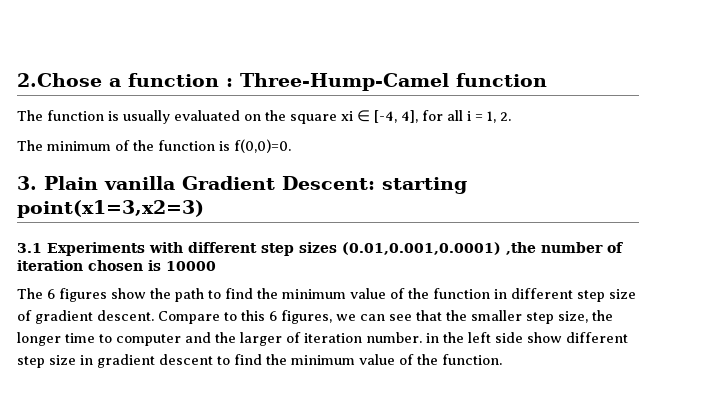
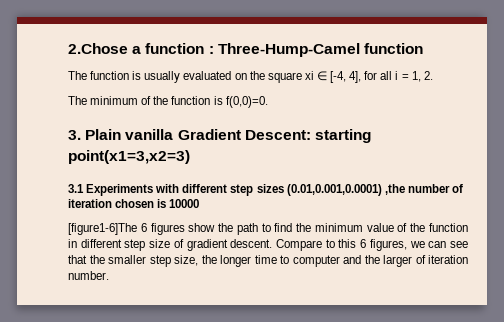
[17,288,43,299] The -> [68,223,137,235] [figure1-6]The
[426,332,628,343] [17,354,502,368] in the left side show different step size in gradient descent to find the minimum value of the function. -> (109, 275) none

